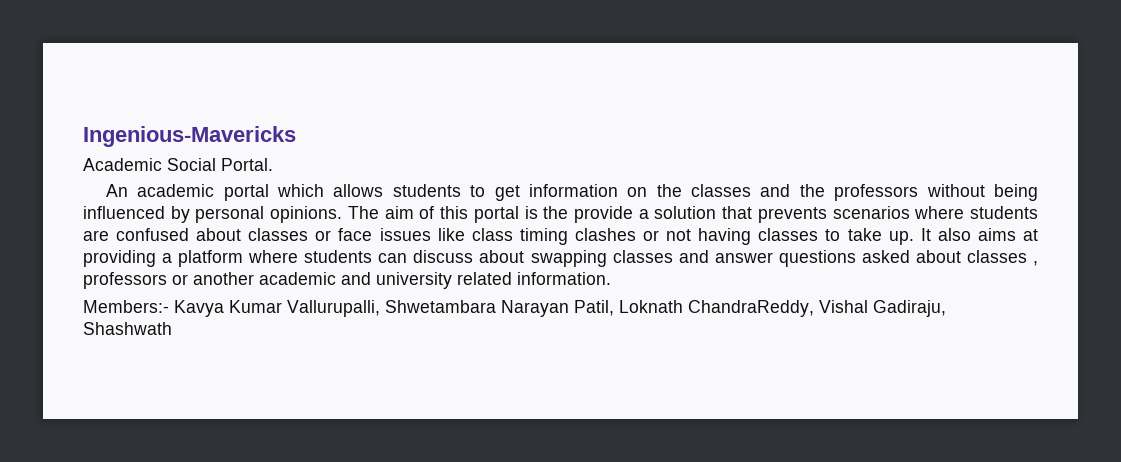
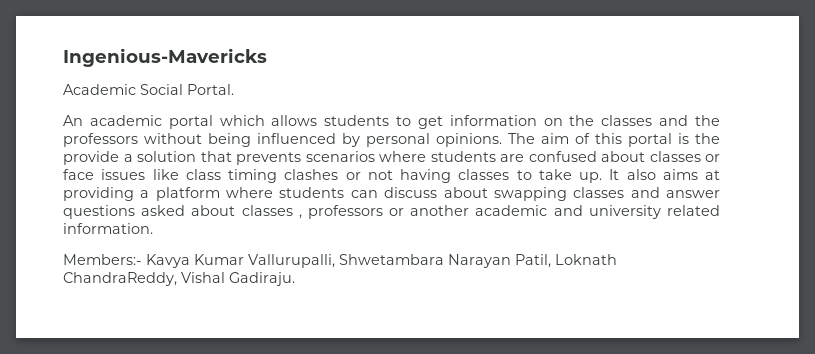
[873,300,946,317] [83,322,172,335] Gadiraju, Shashwath -> [229,272,295,286] Gadiraju.

